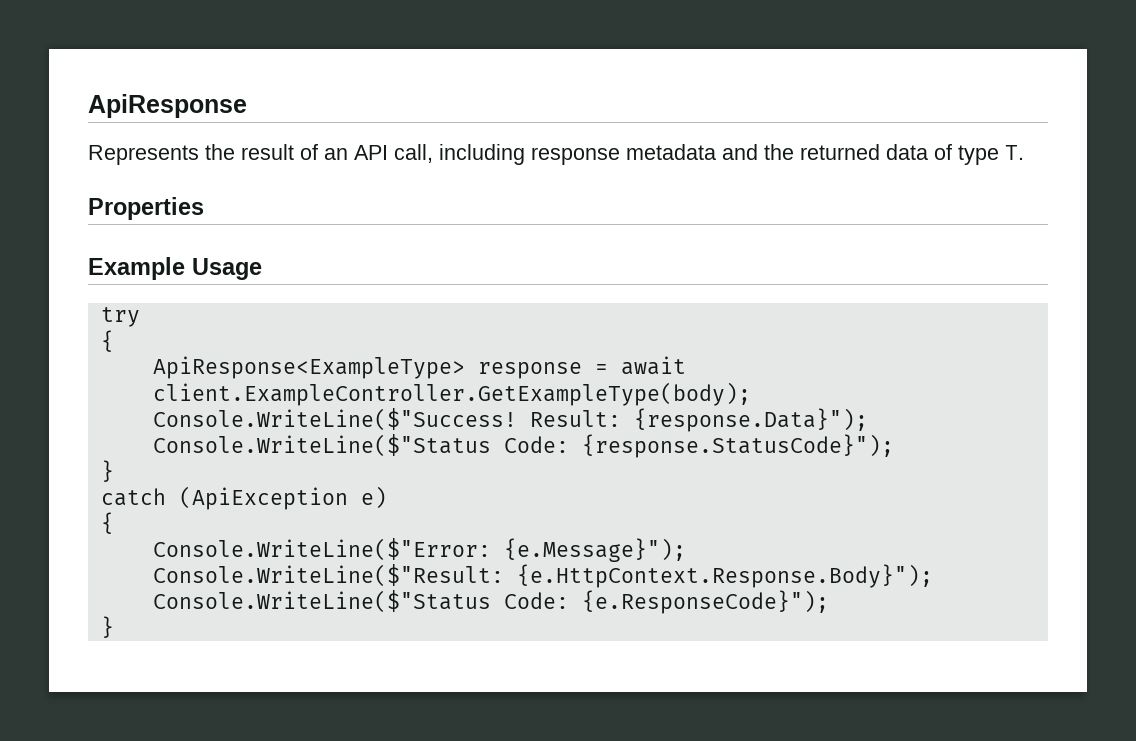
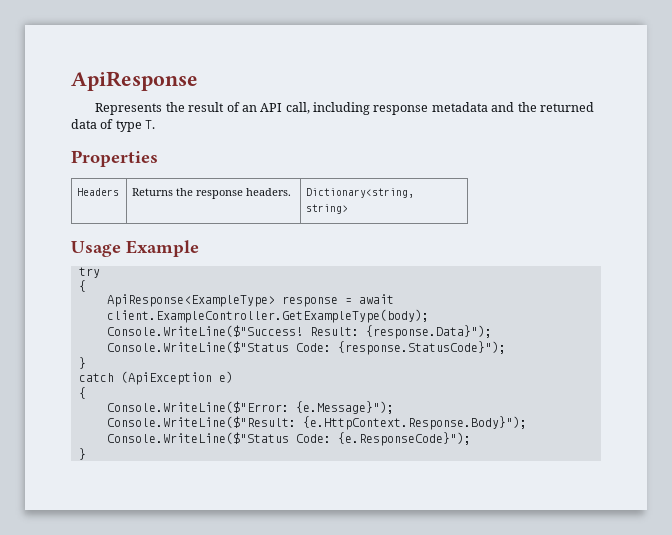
(204, 208) // -> [77,188,120,196] [132,188,292,199] [306,188,415,198] [306,204,349,214] [71,241,121,257] // Headers | Returns the response headers. | Dictionary<string, string> // Usage
[192,258,262,280] Usage -> (199, 248) none

